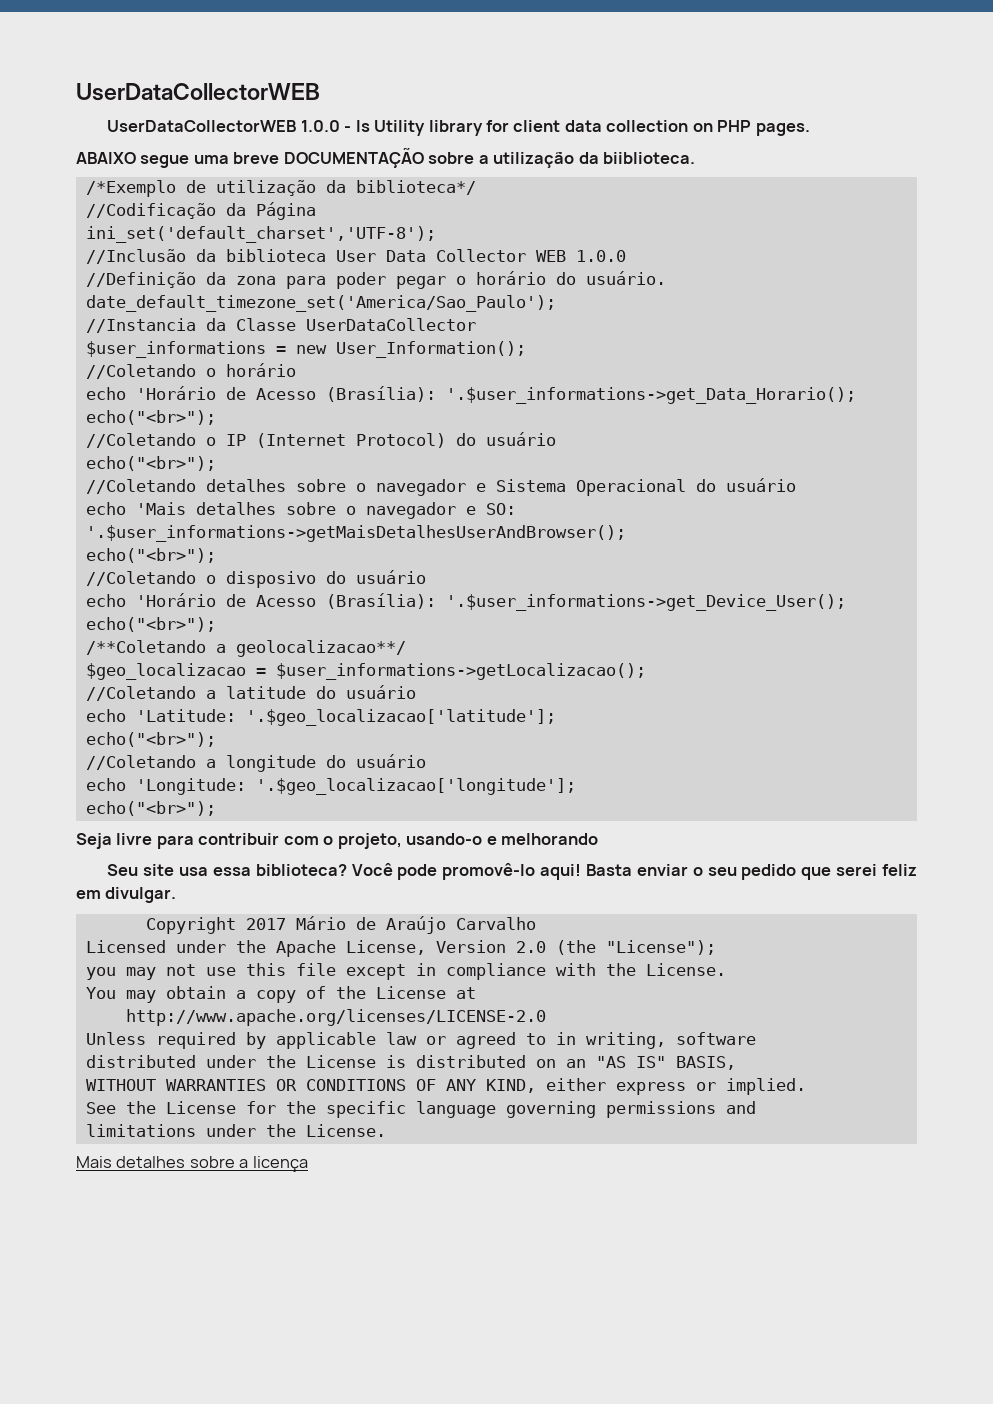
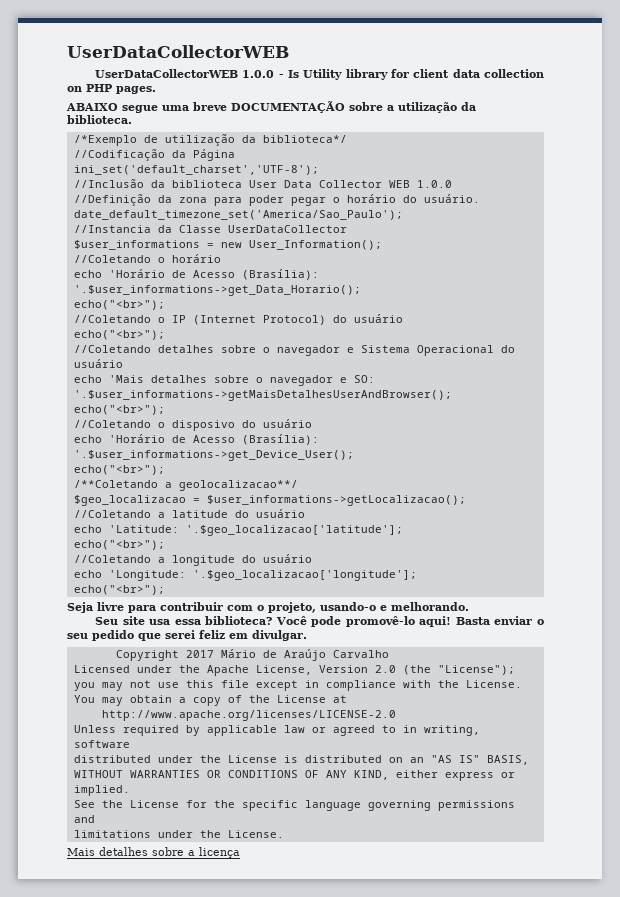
[603,152,696,164] biiblioteca. -> [67,115,132,124] biblioteca.
[501,833,599,845] melhorando -> [391,602,469,611] melhorando.

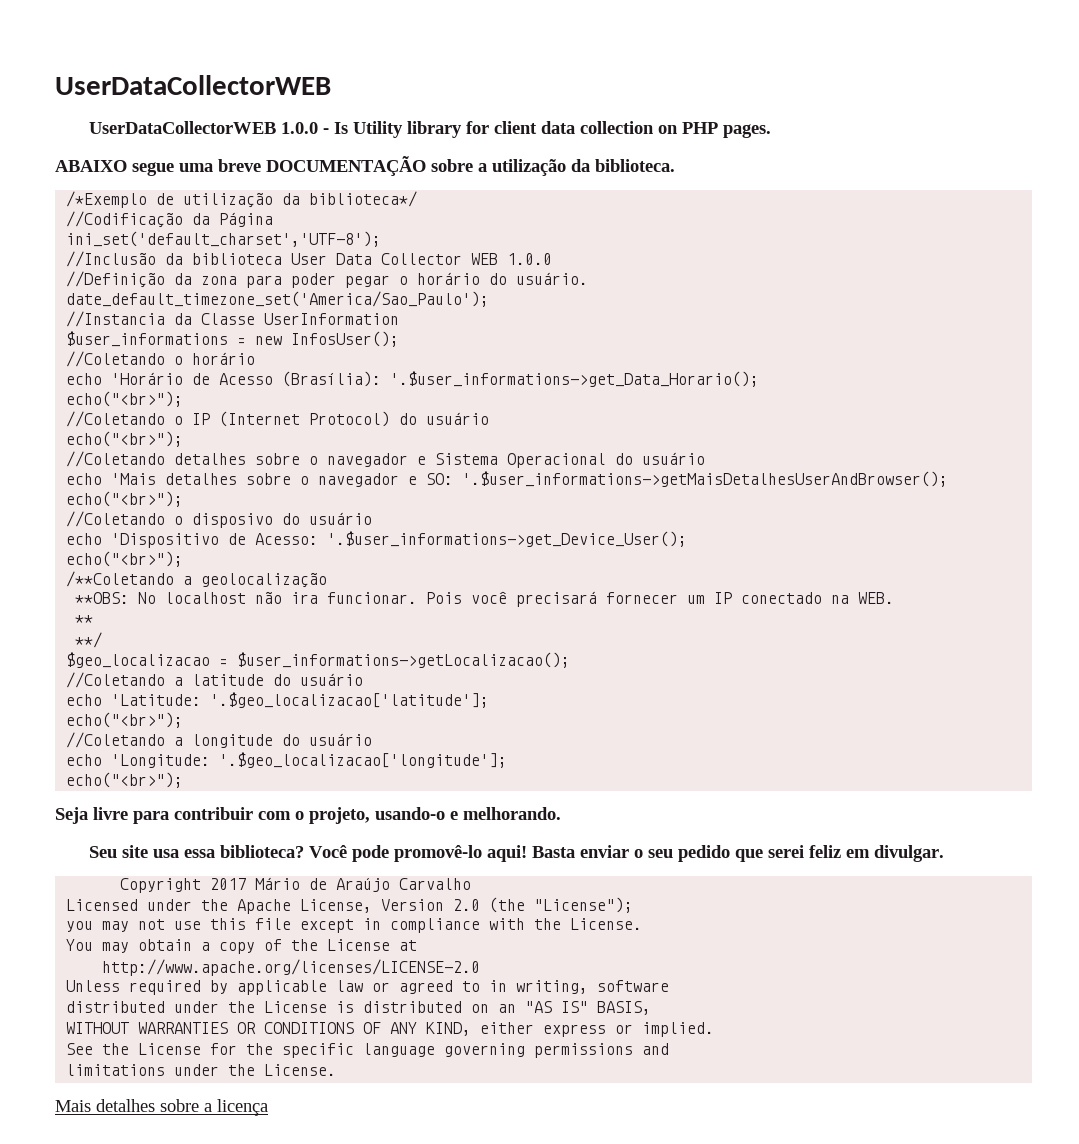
[227,225,347,233] UserDataCollector -> [264,313,400,325] UserInformation
[248,240,382,250] User_Information(); -> [291,331,400,347] InfosUser();
[108,434,319,445] 'Horário de Acesso (Brasília): -> [111,533,319,548] 'Dispositivo de Acesso:
[178,480,298,491] geolocalizacao**/ -> [201,572,328,588] [75,591,895,607] [75,615,94,624] [75,632,103,648] geolocalização // **OBS: No localhost não ira funcionar. Pois você precisará fornecer um IP conectado na WEB. // ** // **/

